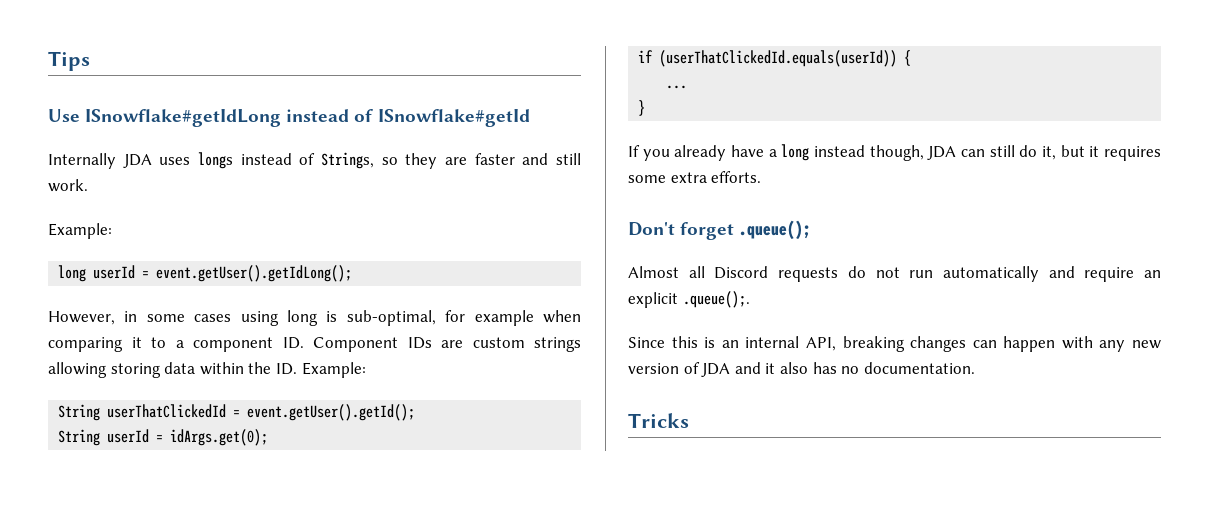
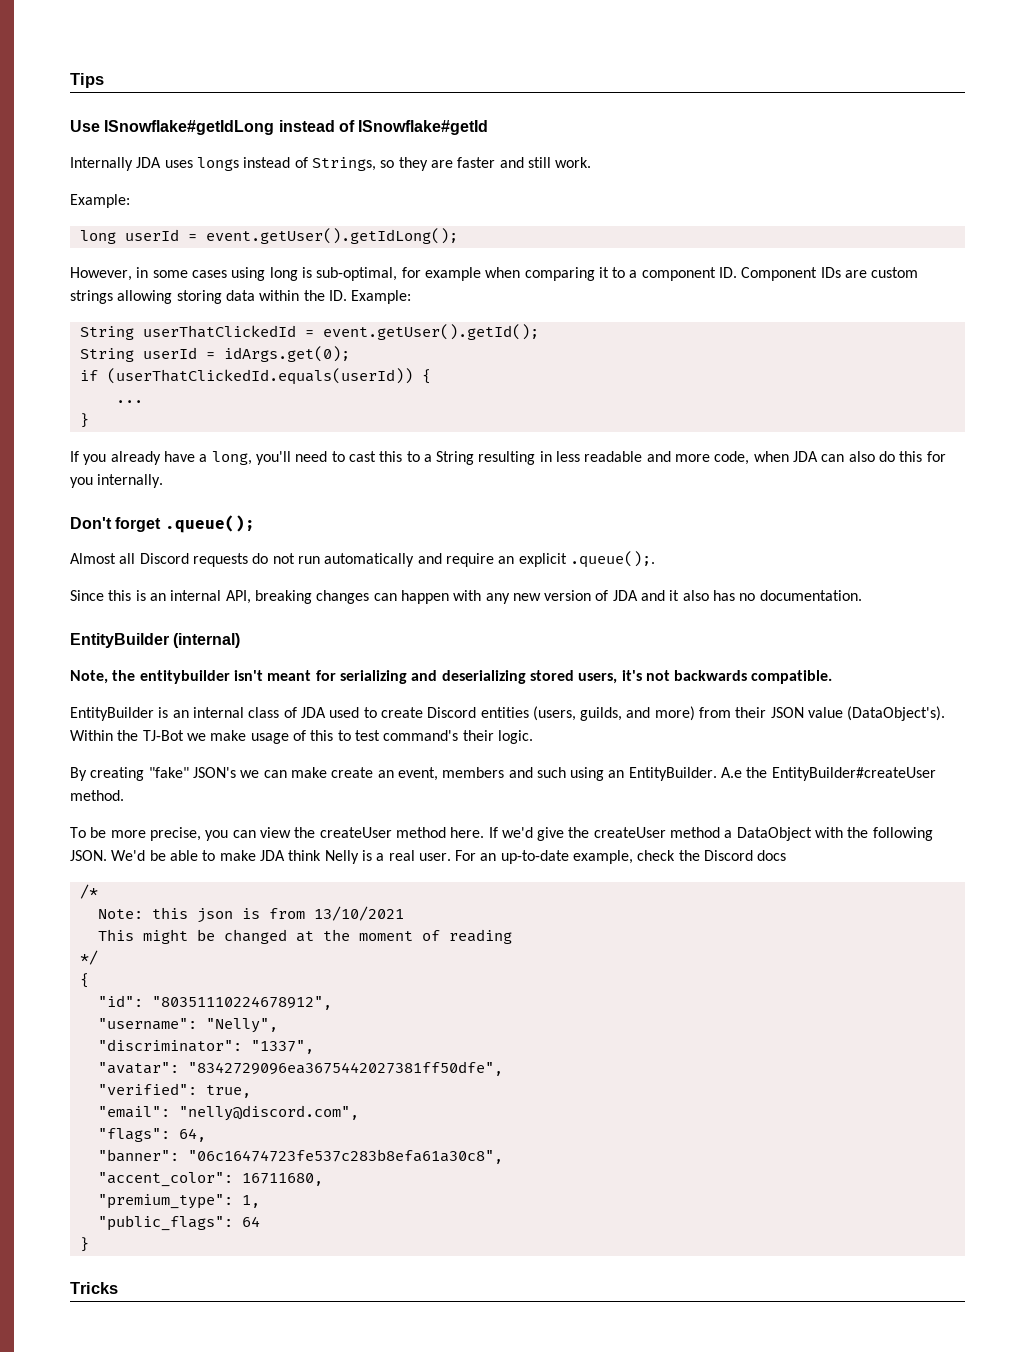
[781,144,1161,161] [628,171,762,183] long instead though, JDA can still do it, but it requires some extra efforts. -> [211,451,946,465] [70,474,164,488] long, you'll need to cast this to a String resulting in less readable and more code, when JDA can also do this for you internally.
(975, 368) none -> [70,633,241,648] [70,670,833,684] [70,706,946,721] [70,730,533,744] [70,767,936,781] [70,790,124,801] [70,827,933,841] [70,850,787,864] [79,884,98,899] [97,906,404,923] [97,929,512,944] [79,950,98,965] [79,973,89,988] [97,995,332,1010] [97,1018,278,1033] [97,1039,314,1054] [97,1061,503,1076] [97,1083,251,1098] [97,1105,359,1121] [97,1128,206,1142] [97,1149,503,1164] [97,1172,323,1187] [97,1194,260,1209] [97,1215,260,1231] [79,1237,89,1252] // EntityBuilder (internal) // Note, the entitybuilder isn't meant for serializing and deserializing stored users, it's not backwards compatible. // EntityBuilder is an internal class of JDA used to create Discord entities (users, guilds, and more) from their JSON value (DataObject's). Within the TJ-Bot we make usage of this to test command's their logic. // By creating "fake" JSON's we can make create an event, members and such using an EntityBuilder. A.e the EntityBuilder#createUser method. // To be more precise, you can view the createUser method here. If we'd give the createUser method a DataObject with the following JSON. We'd be able to make JDA think Nelly is a real user. For an up-to-date example, check the Discord docs // /* // Note: this json is from 13/10/2021 // This might be changed at the moment of reading // */ // { // "id": "80351110224678912", // "username": "Nelly", // "discriminator": "1337", // "avatar": "8342729096ea3675442027381ff50dfe", // "verified": true, // "email": "nelly@discord.com", // "flags": 64, // "banner": "06c16474723fe537c283b8efa61a30c8", // "accent_color": 16711680, // "premium_type": 1, // "public_flags": 64 // }

